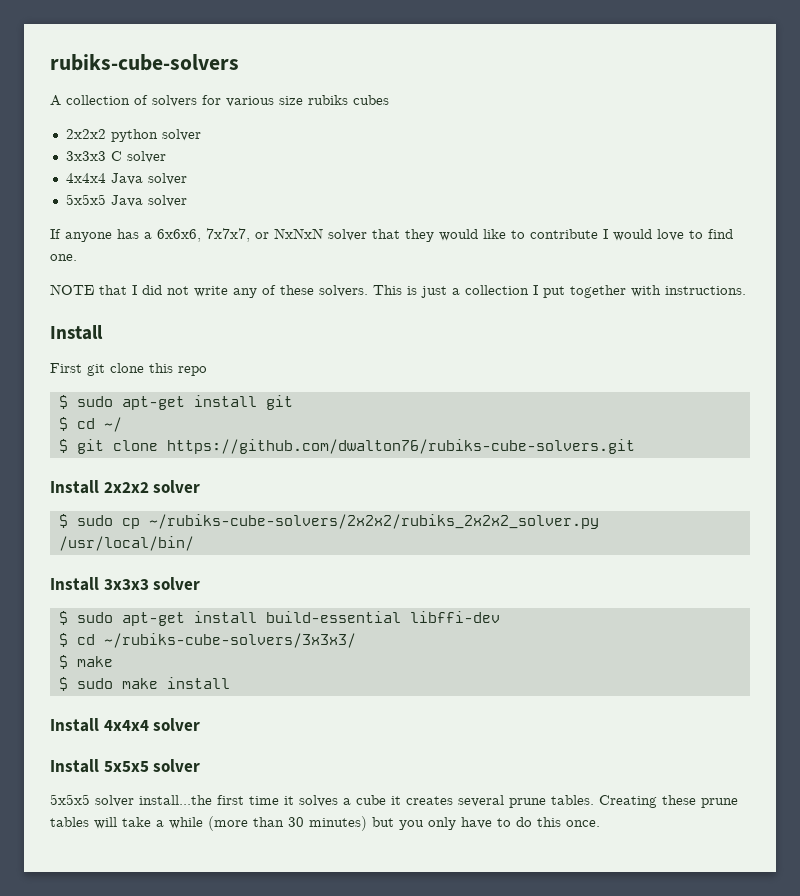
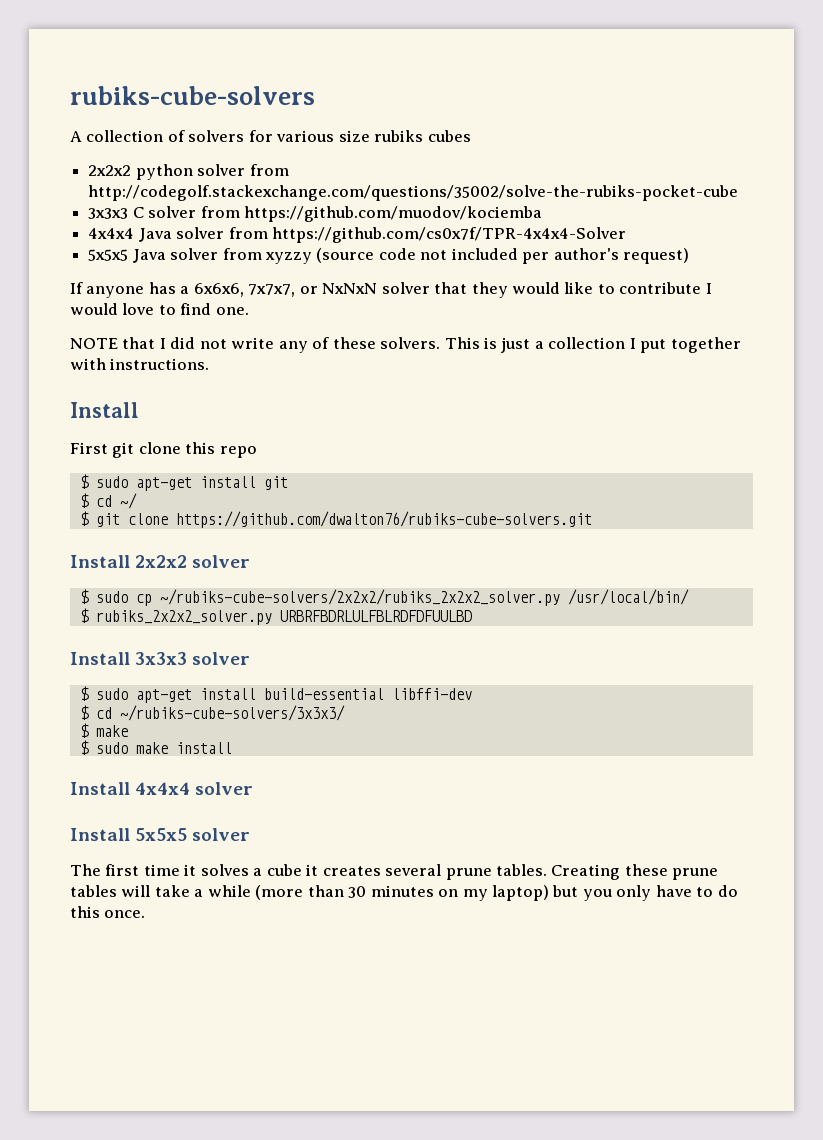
(201, 135) none -> [249,164,289,176] [88,185,739,201] from http://codegolf.stackexchange.com/questions/35002/solve-the-rubiks-pocket-cube
(166, 157) none -> [200,206,542,222] from https://github.com/muodov/kociemba
(187, 179) none -> [228,227,626,243] from https://github.com/cs0x7f/TPR-4x4x4-Solver
(187, 201) none -> [222,248,690,264] from xyzzy (source code not included per author's request)
(194, 543) none -> [79,608,472,625] // $ rubiks_2x2x2_solver.py URBRFBDRLULFBLRDFDFUULBD
[50,794,212,807] 5x5x5 solver install...the -> [70,864,101,876] The
[309,816,367,831] minutes) -> [370,885,550,901] minutes on my laptop)

